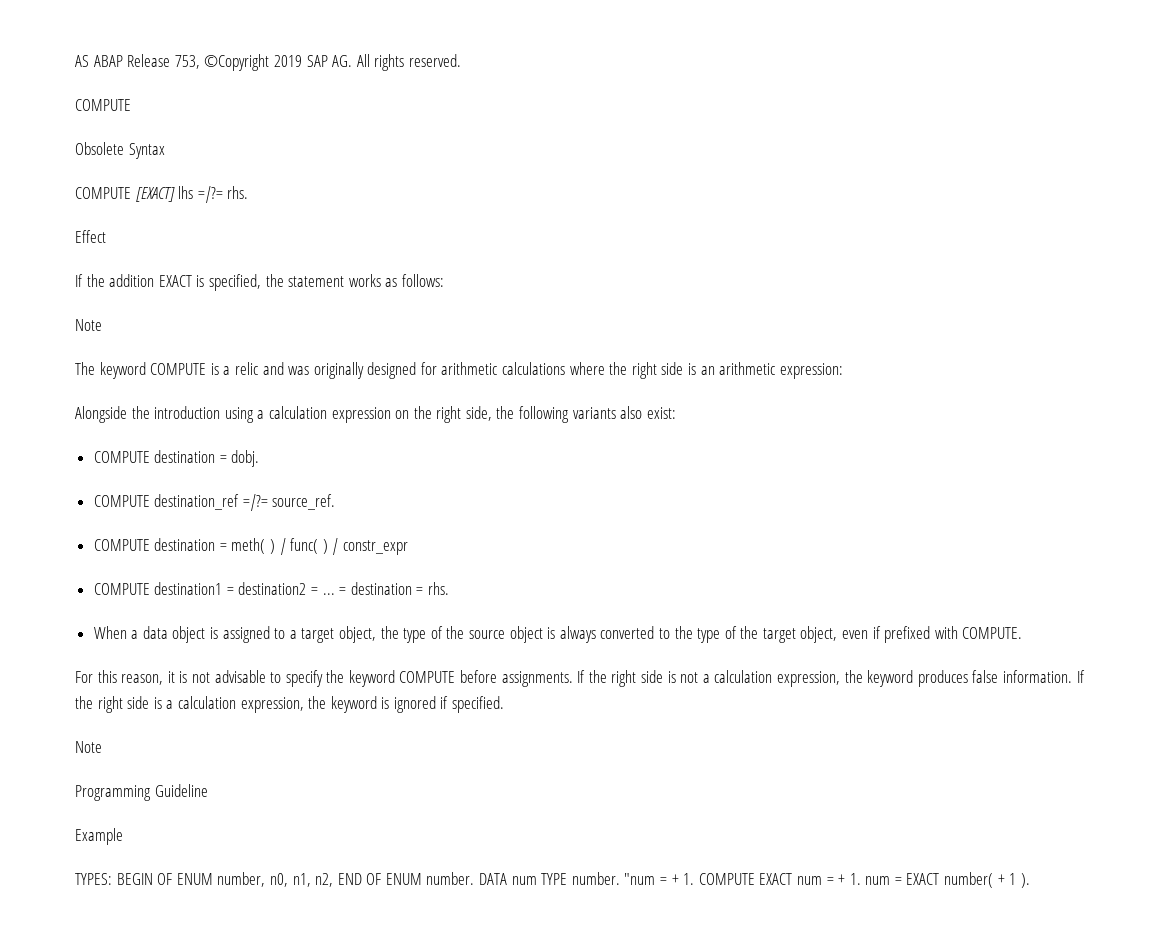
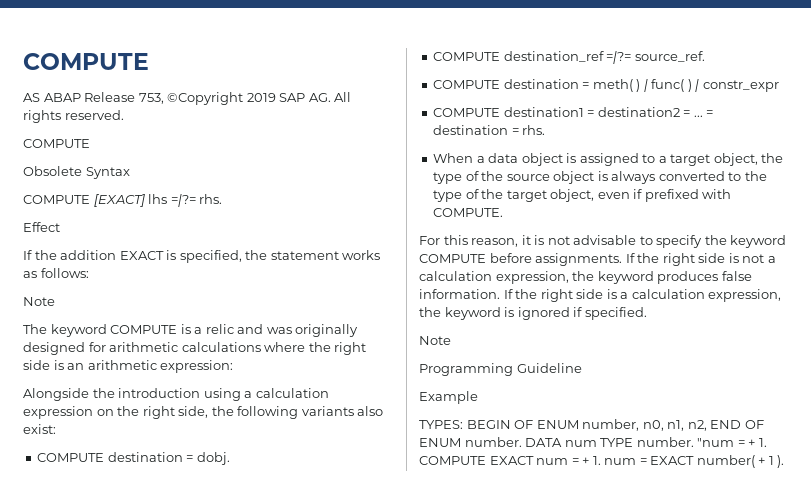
(75, 61) none -> [23,53,149,70] COMPUTE //

